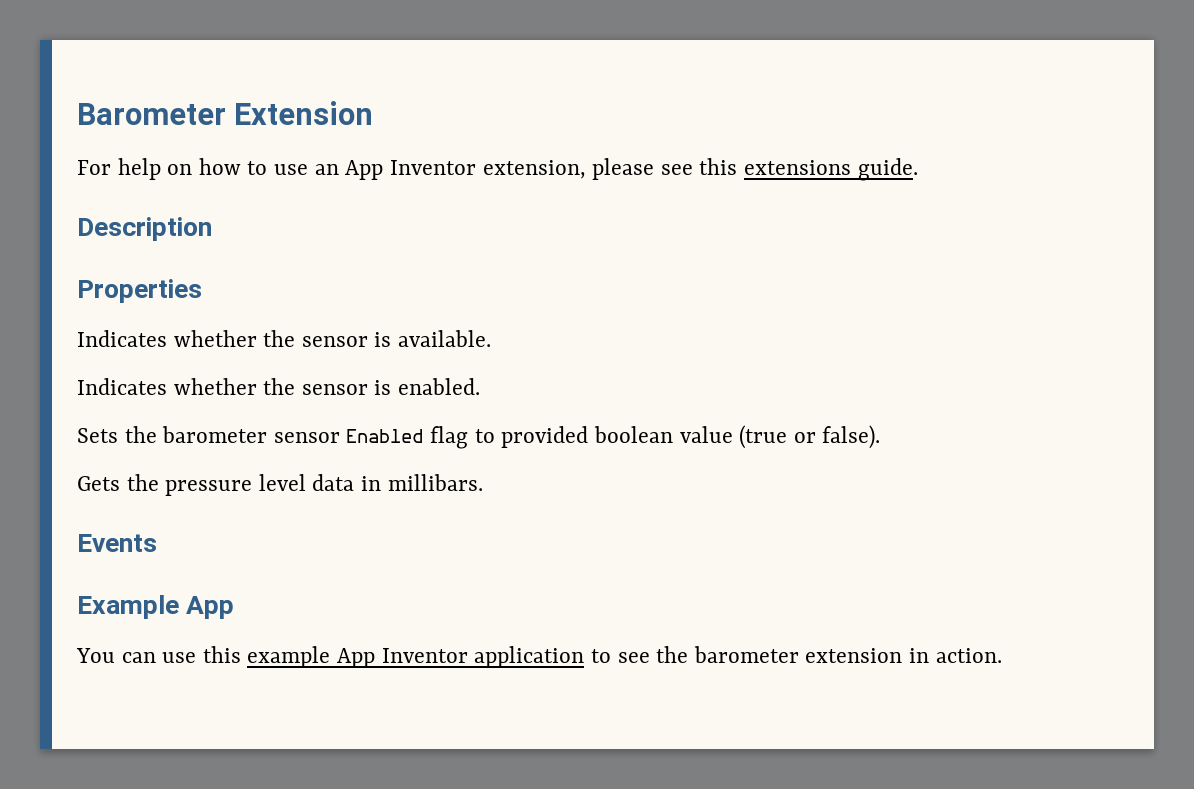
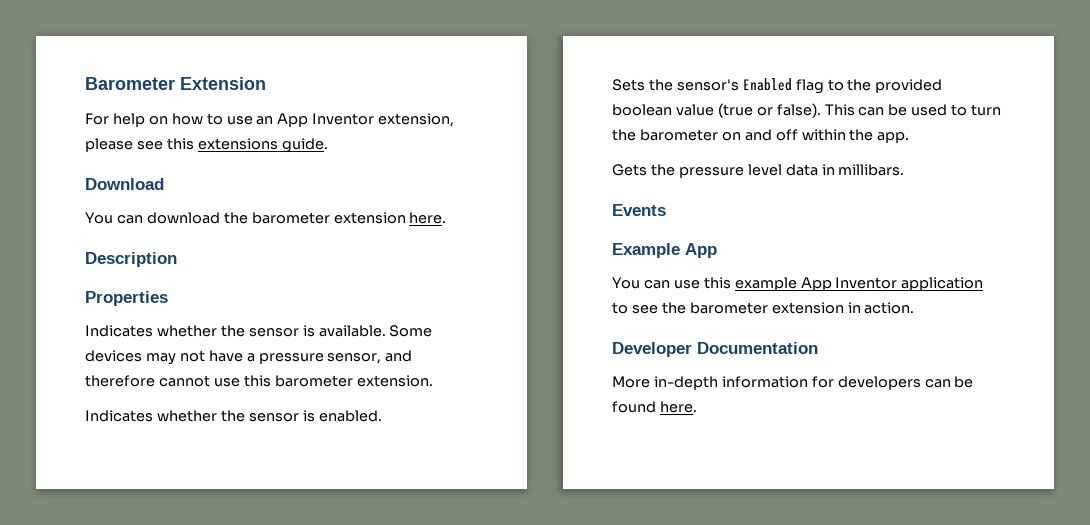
(918, 169) none -> [85,178,164,190] [85,212,447,224] // Download // You can download the barometer extension here.
(492, 338) none -> [389,325,433,337] [85,350,413,365] [85,375,433,387] Some devices may not have a pressure sensor, and therefore cannot use this barometer extension.
[162,426,340,443] barometer sensor -> [676,79,739,91] sensor's
(495, 436) none -> [847,79,872,91] the
(881, 437) none -> [824,104,1002,116] [612,129,910,143] This can be used to turn the barometer on and off within the app.
(1002, 655) none -> [612,342,818,357] [612,376,974,390] [612,401,697,413] // Developer Documentation // More in-depth information for developers can be found here.

